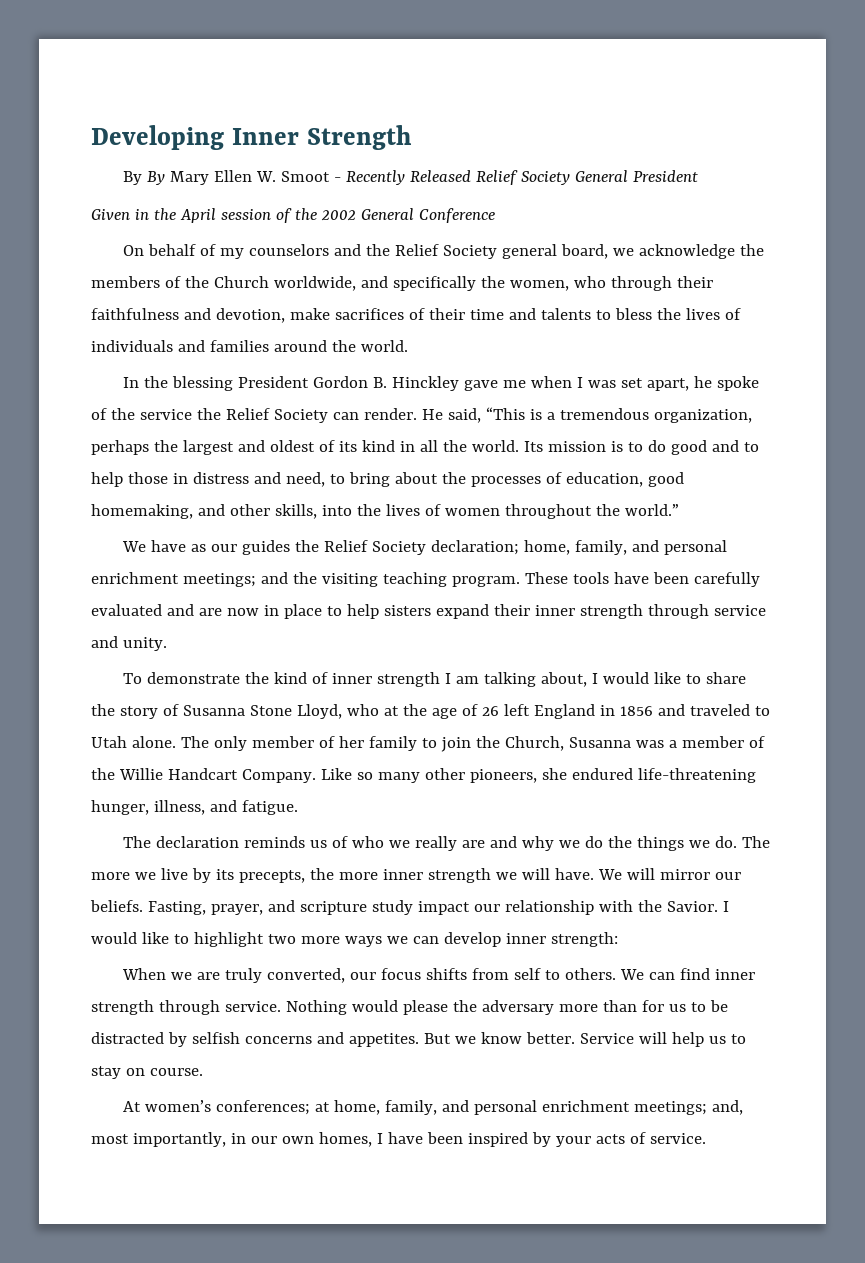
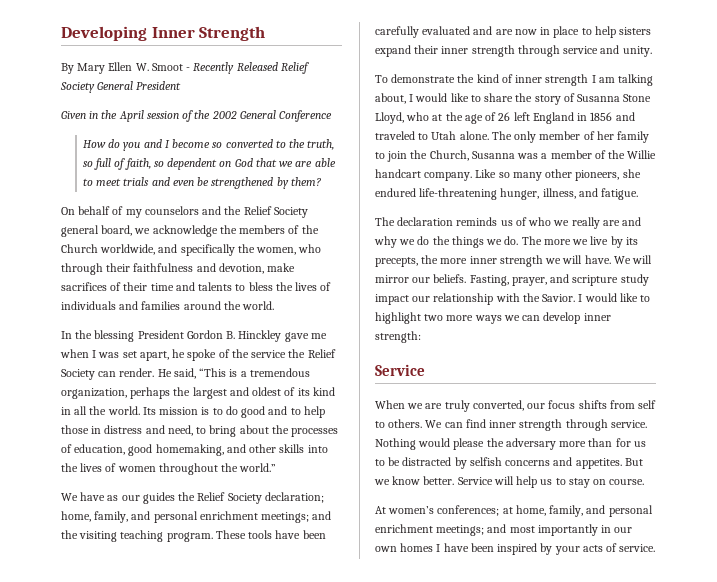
[146,171,165,185] By -> (74, 68) none
(495, 215) none -> [82,139,335,151] [82,158,336,170] [82,177,321,189] // How do you and I become so converted to the truth, so full of faith, so dependent on God that we are able to meet trials and even be strengthened by them?
[274,504,317,519] skills, -> [279,444,305,453] skills
[167,768,316,783] Handcart Company. -> [375,169,473,181] handcart company.
(618, 939) none -> [375,364,425,376] // Service
[711,1100,743,1115] [91,1132,226,1147] and, most importantly, -> [487,524,598,536] and most importantly
[318,1132,372,1147] homes, -> [400,543,434,552] homes

